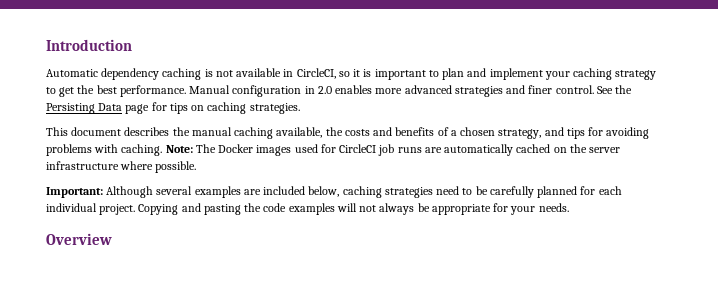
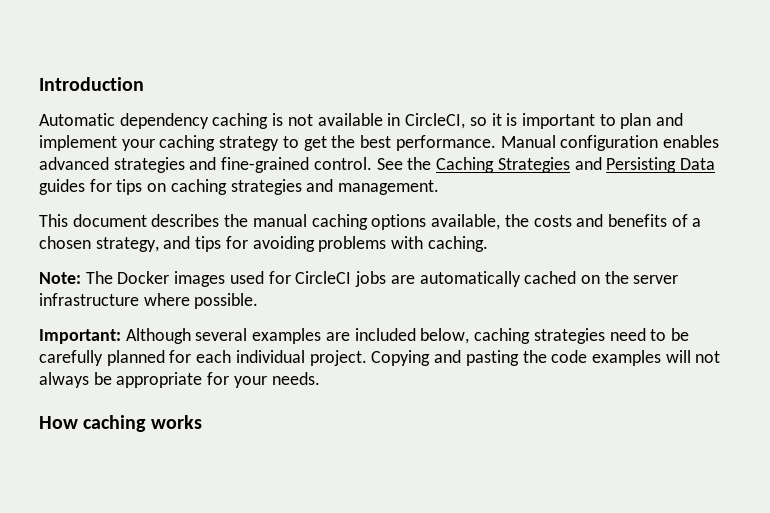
[304,85,403,94] in 2.0 enables more -> [662,135,719,148] enables
[528,85,553,94] finer -> [221,157,310,173] fine-grained
(633, 89) none -> [436,157,602,173] Caching Strategies and
[125,104,150,114] page -> [39,179,85,195] guides
[249,103,300,114] strategies. -> [230,179,440,195] strategies and management.
(274, 133) none -> [371,214,427,230] options
(163, 150) none -> (488, 244) //
[378,144,422,156] job runs -> [355,271,387,287] jobs
[46,233,112,245] Overview -> [39,415,202,432] How caching works

